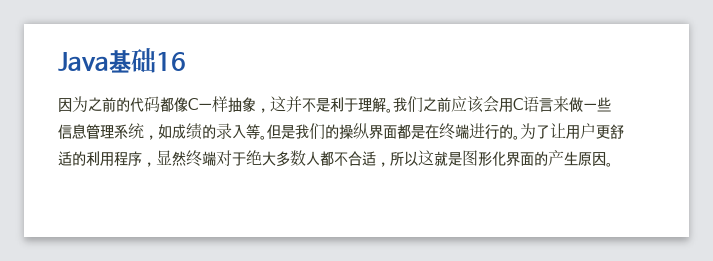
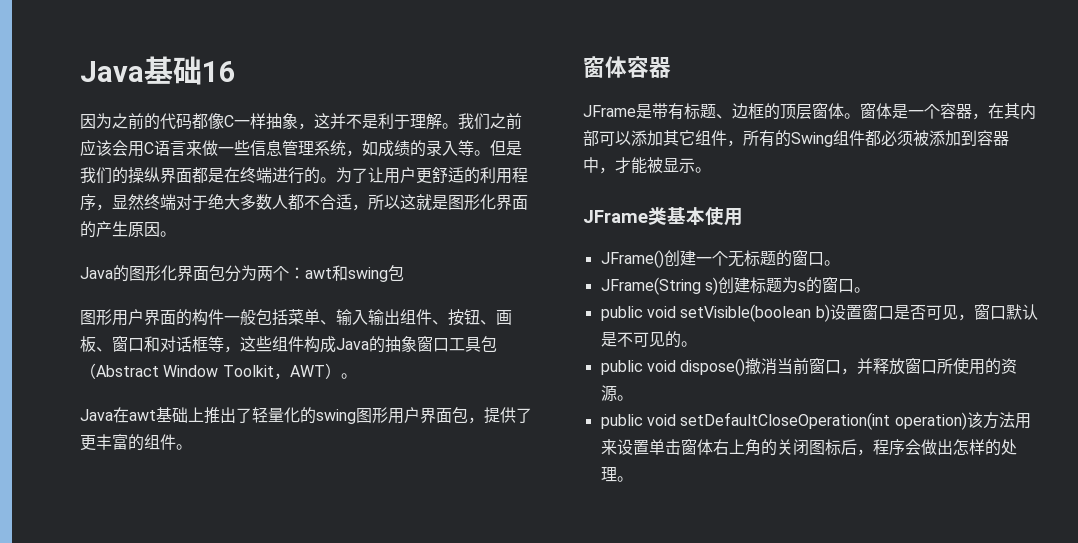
(613, 164) none -> [80,265,404,282] [80,309,512,326] [80,336,497,353] [80,363,357,380] [80,407,532,424] [80,434,192,451] [583,56,671,78] [583,103,1036,120] [583,130,1009,147] [583,157,711,174] [583,206,743,226] [600,250,840,268] [600,277,870,295] [600,304,1038,322] [600,331,697,348] [600,358,1018,376] [600,385,633,402] [600,412,1031,430] [600,439,1017,456] [600,467,633,482] // Java的图形化界面包分为两个：awt和swing包 // 图形用户界面的构件一般包括菜单、输入输出组件、按钮、画板、窗口和对话框等，这些组件构成Java的抽象窗口工具包（Abstract Window Toolkit，AWT）。 // Java在awt基础上推出了轻量化的swing图形用户界面包，提供了更丰富的组件。 // 窗体容器 // JFrame是带有标题、边框的顶层窗体。窗体是一个容器，在其内部可以添加其它组件，所有的Swing组件都必须被添加到容器中，才能被显示。 // JFrame类基本使用 // JFrame()创建一个无标题的窗口。 // JFrame(String s)创建标题为s的窗口。 // public void setVisible(boolean b)设置窗口是否可见，窗口默认是不可见的。 // public void dispose()撤消当前窗口，并释放窗口所使用的资源。 // public void setDefaultCloseOperation(int operation)该方法用来设置单击窗体右上角的关闭图标后，程序会做出怎样的处理。

